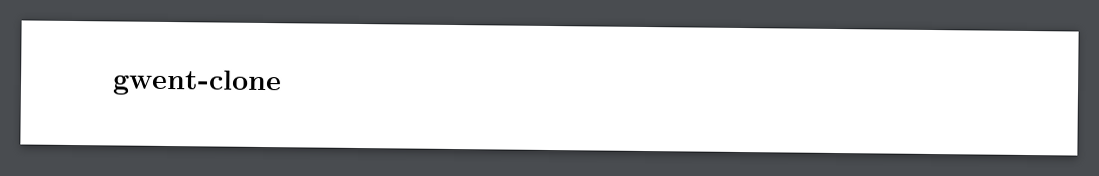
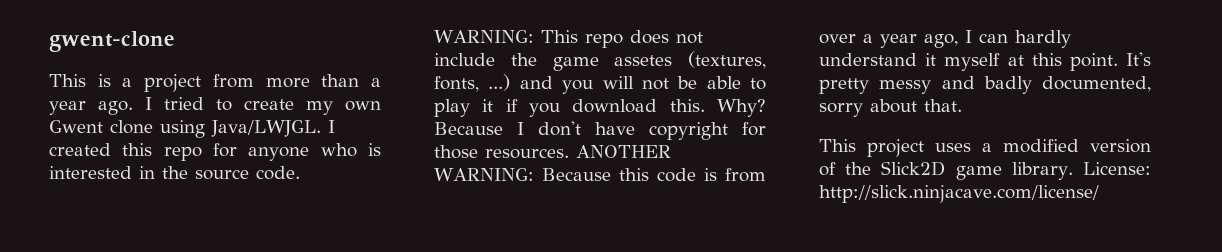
(282, 83) none -> [49,74,381,92] [49,97,381,115] [49,120,335,138] [49,143,381,161] [49,166,300,180] [434,30,703,48] [434,51,766,71] [434,74,766,94] [434,99,766,117] [434,121,766,140] [434,145,671,159] [434,168,766,182] [819,30,1071,48] [819,52,1151,71] [819,76,1151,94] [819,99,962,117] [819,139,1151,157] [819,161,1151,180] [819,185,1099,203] // This is a project from more than a year ago. I tried to create my own Gwent clone using Java/LWJGL. I created this repo for anyone who is interested in the source code. WARNING: This repo does not include the game assetes (textures, fonts, ...) and you will not be able to play it if you download this. Why? Because I don't have copyright for those resources. ANOTHER WARNING: Because this code is from over a year ago, I can hardly understand it myself at this point. It's pretty messy and badly documented, sorry about that. // This project uses a modified version of the Slick2D game library. License: http://slick.ninjacave.com/license/

